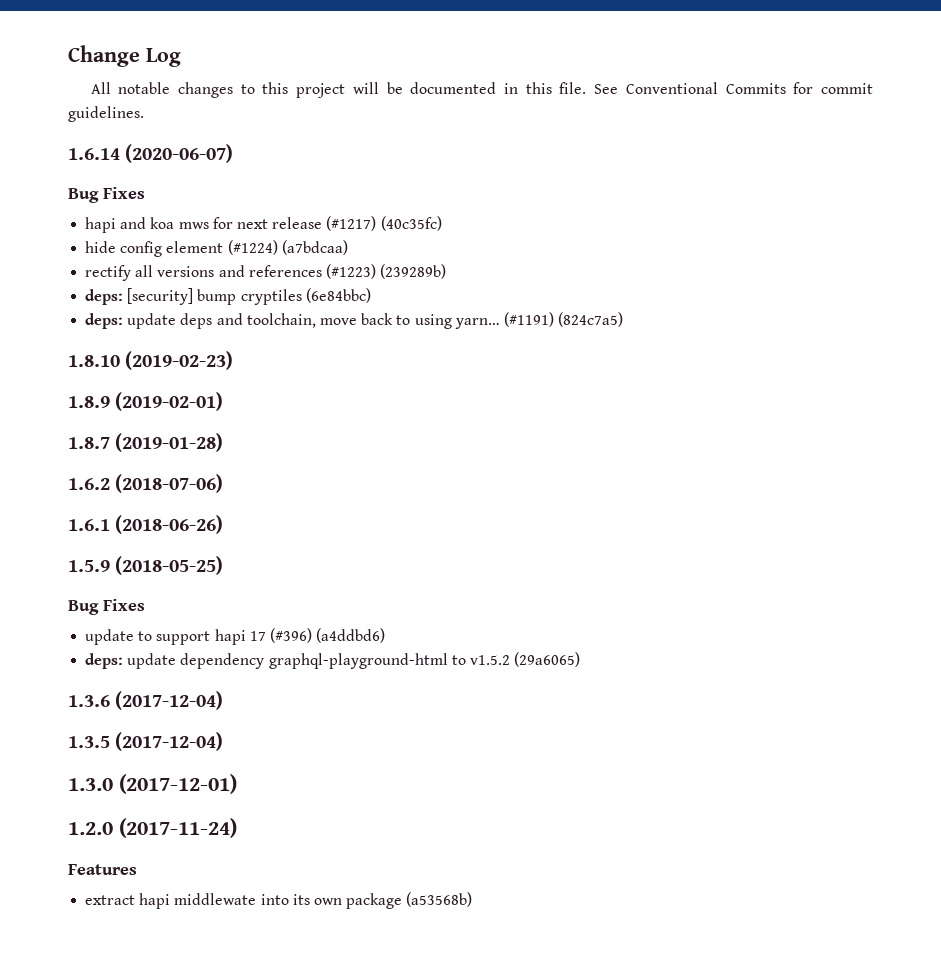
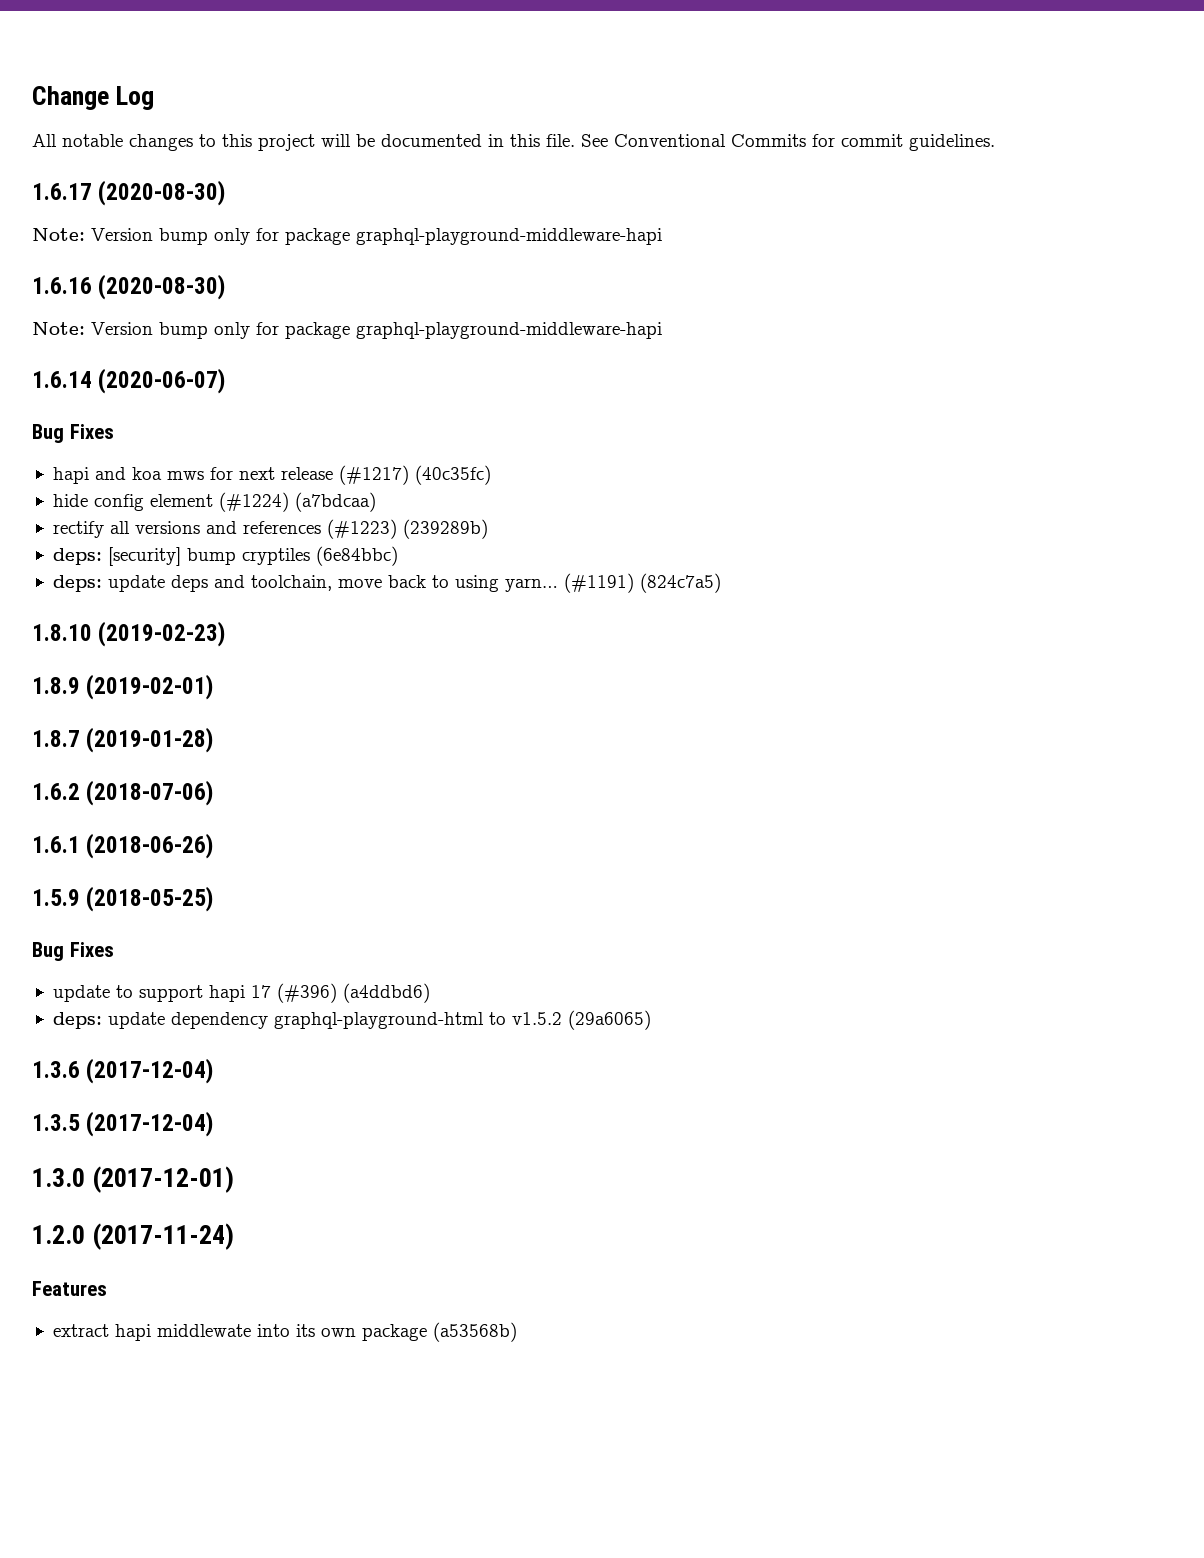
(144, 114) none -> [32,180,226,206] [32,228,662,245] [32,274,226,300] [32,322,662,339] // 1.6.17 (2020-08-30) // Note: Version bump only for package graphql-playground-middleware-hapi // 1.6.16 (2020-08-30) // Note: Version bump only for package graphql-playground-middleware-hapi

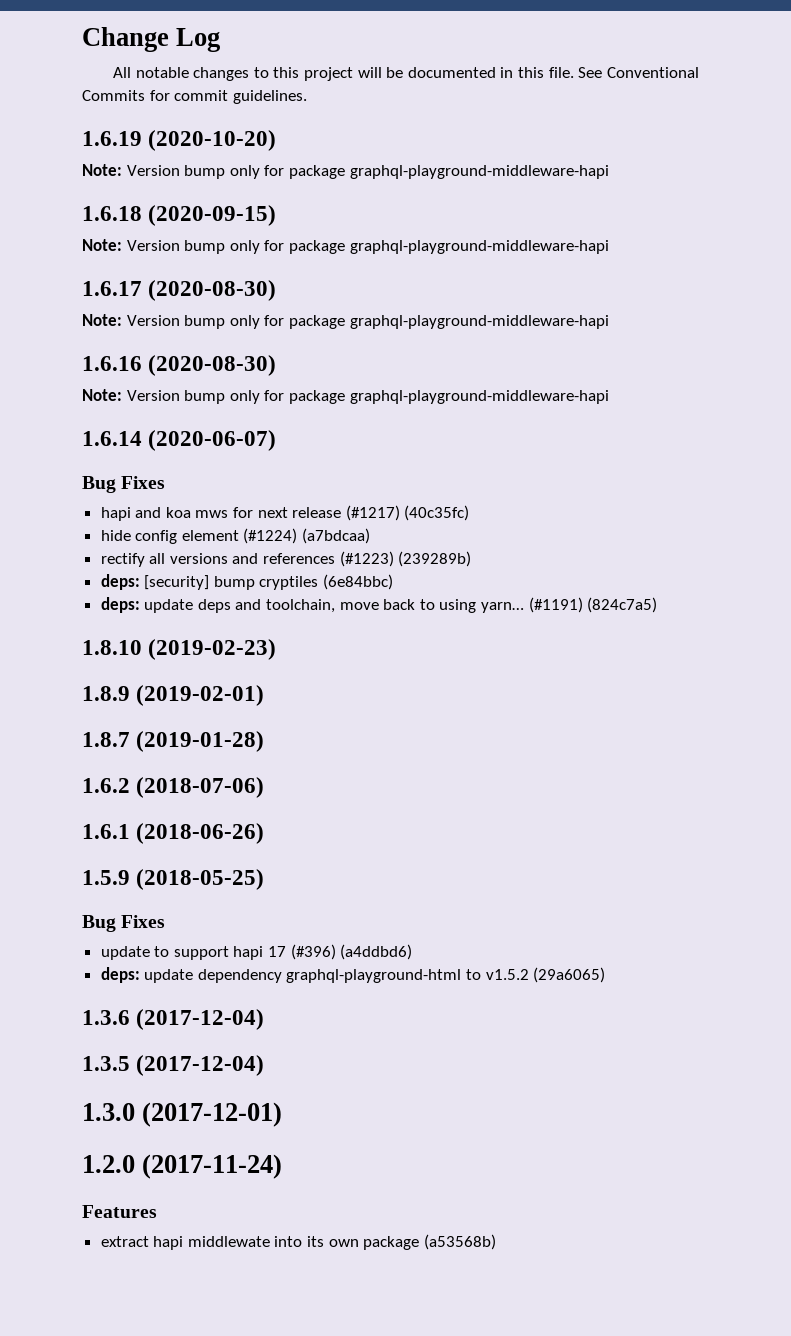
(995, 142) none -> [82,130,277,151] [82,164,609,179] [82,205,277,226] [82,239,609,254] // 1.6.19 (2020-10-20) // Note: Version bump only for package graphql-playground-middleware-hapi // 1.6.18 (2020-09-15) // Note: Version bump only for package graphql-playground-middleware-hapi

